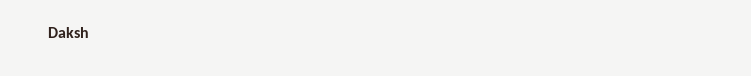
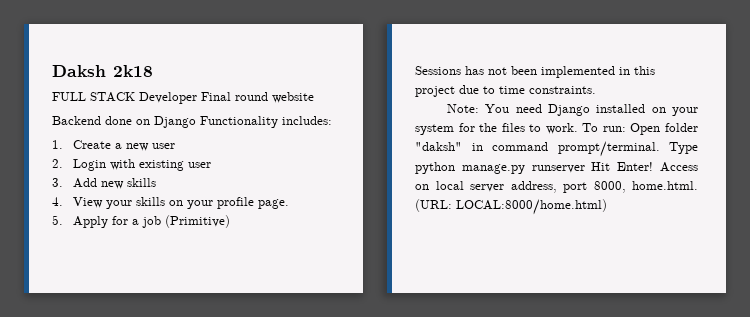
(89, 32) none -> [113,65,153,77] [52,92,314,104] [52,116,332,128] [52,140,176,151] [52,159,212,171] [52,178,157,189] [52,197,290,209] [52,215,231,228] [415,66,655,78] [415,85,596,97] [446,104,698,116] [415,123,698,135] [415,141,698,157] [415,162,698,174] [415,181,698,193] [415,199,607,215] 2k18 // FULL STACK Developer Final round website // Backend done on Django Functionality includes: // 1. Create a new user // 2. Login with existing user // 3. Add new skills // 4. View your skills on your profile page. // 5. Apply for a job (Primitive) // Sessions has not been implemented in this project due to time constraints. // Note: You need Django installed on your system for the files to work. To run: Open folder "daksh" in command prompt/terminal. Type python manage.py runserver Hit Enter! Access on local server address, port 8000, home.html. (URL: LOCAL:8000/home.html)

